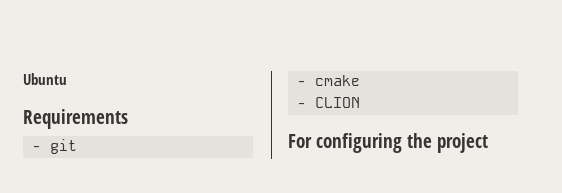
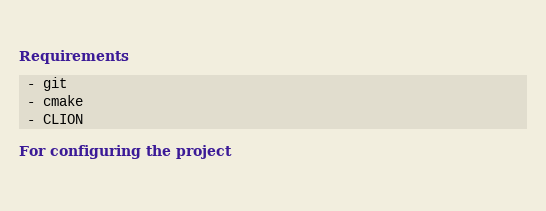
[23,73,67,85] Ubuntu // -> (19, 57) none

